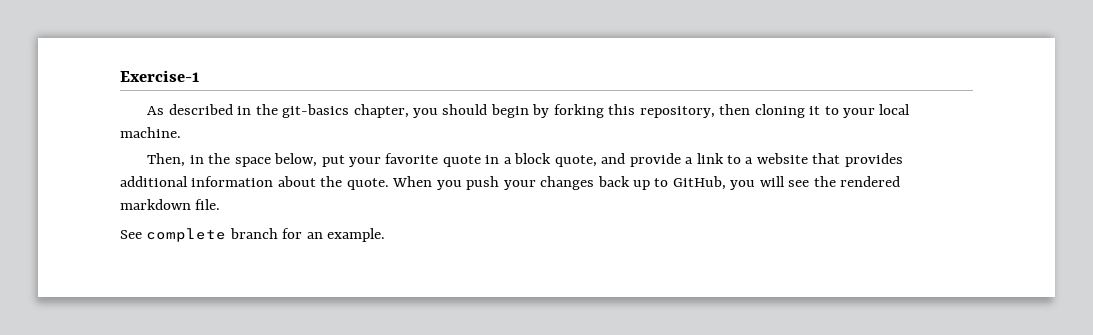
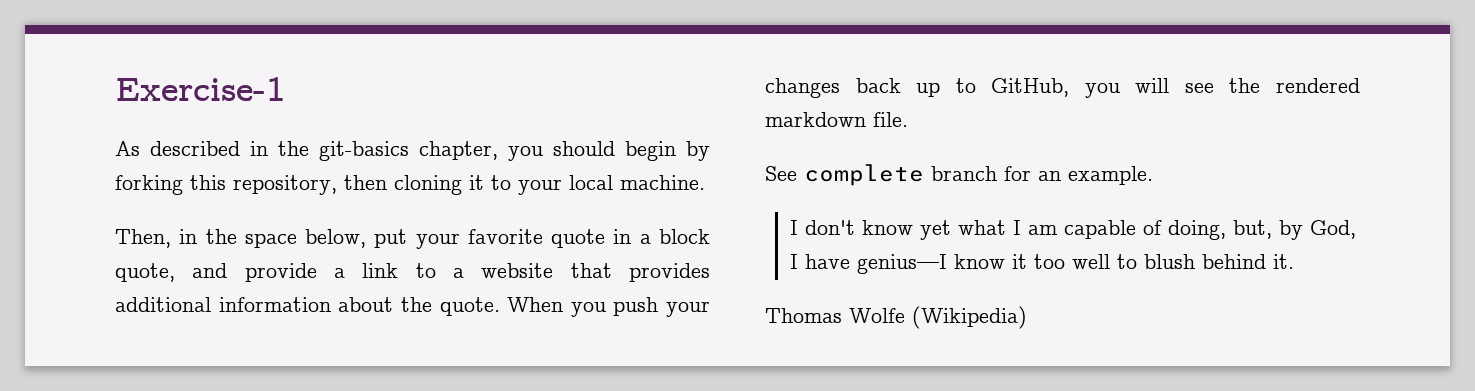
(386, 235) none -> [790,220,1357,240] [790,254,1295,274] [765,306,1027,329] // I don't know yet what I am capable of doing, but, by God, I have genius—I know it too well to blush behind it. // Thomas Wolfe (Wikipedia)

